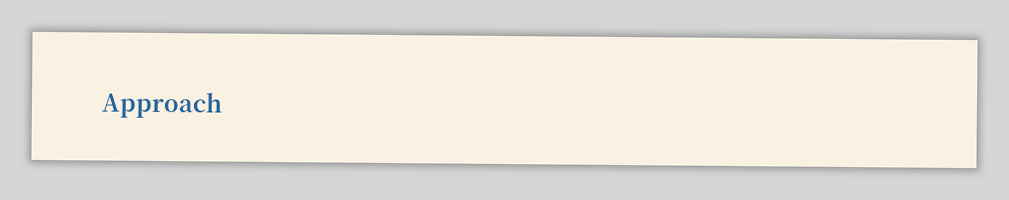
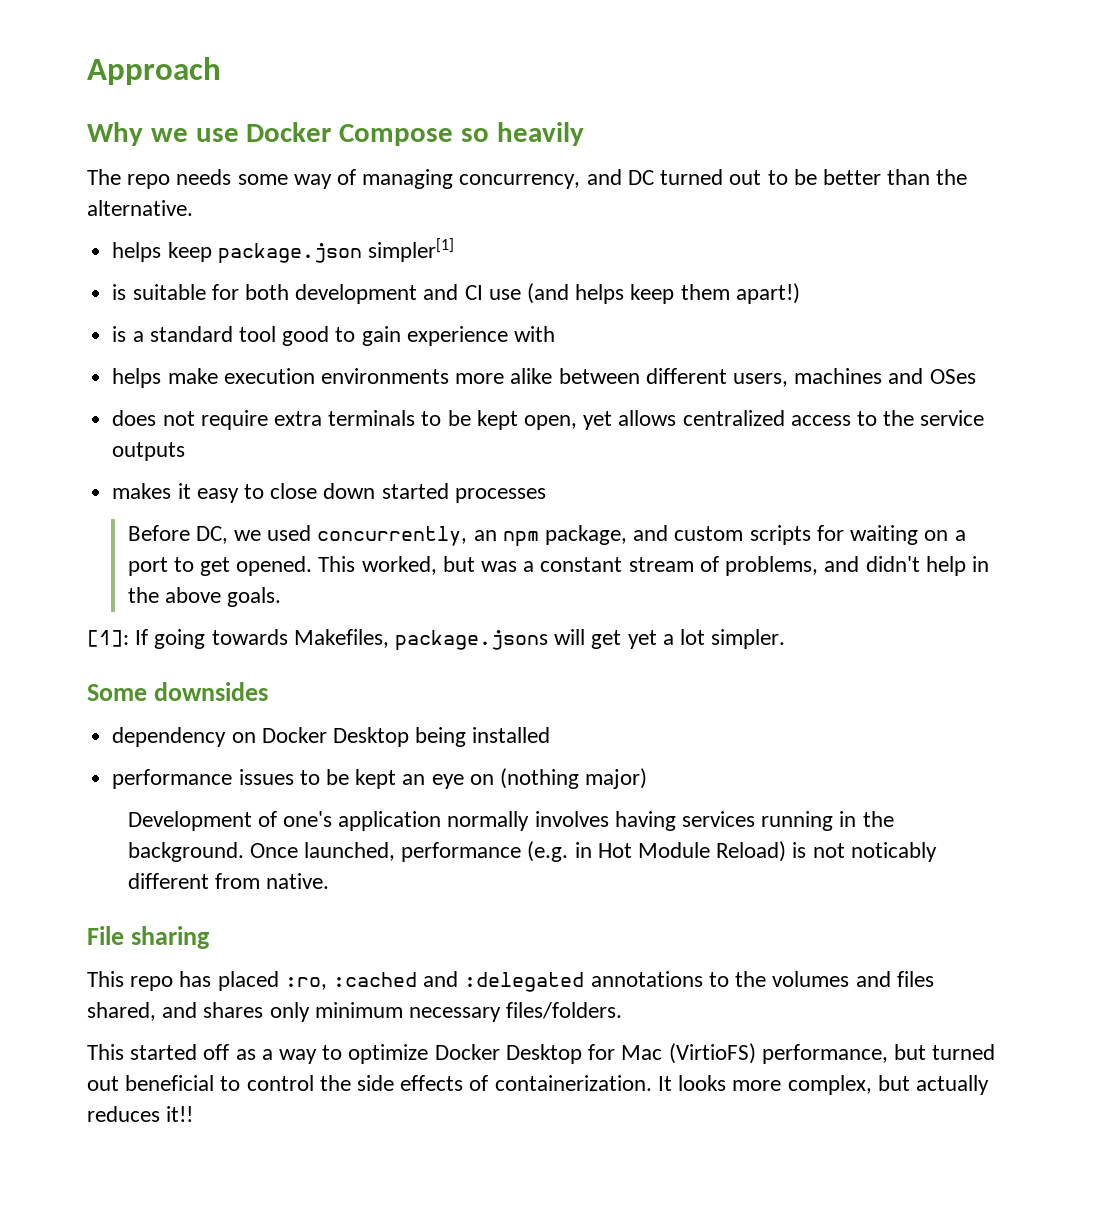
(223, 105) none -> [87,122,584,146] [87,169,968,189] [87,200,193,216] [112,238,454,263] [112,283,800,304] [112,326,555,346] [112,368,976,388] [112,410,985,430] [112,442,186,461] [112,483,546,503] [127,525,966,546] [127,556,989,576] [127,587,281,607] [87,629,786,650] [87,682,269,701] [112,727,551,747] [112,768,648,789] [127,811,894,831] [127,841,937,862] [127,873,329,889] [87,926,211,949] [87,971,934,992] [87,1002,623,1022] [87,1043,996,1064] [87,1075,989,1095] [87,1106,194,1122] // Why we use Docker Compose so heavily // The repo needs some way of managing concurrency, and DC turned out to be better than the alternative. // helps keep package.json simpler[1] // is suitable for both development and CI use (and helps keep them apart!) // is a standard tool good to gain experience with // helps make execution environments more alike between different users, machines and OSes // does not require extra terminals to be kept open, yet allows centralized access to the service outputs // makes it easy to close down started processes // Before DC, we used concurrently, an npm package, and custom scripts for waiting on a port to get opened. This worked, but was a constant stream of problems, and didn't help in the above goals. // [1]: If going towards Makefiles, package.jsons will get yet a lot simpler. // Some downsides // dependency on Docker Desktop being installed // performance issues to be kept an eye on (nothing major) // Development of one's application normally involves having services running in the background. Once launched, performance (e.g. in Hot Module Reload) is not noticably different from native. // File sharing // This repo has placed :ro, :cached and :delegated annotations to the volumes and files shared, and shares only minimum necessary files/folders. // This started off as a way to optimize Docker Desktop for Mac (VirtioFS) performance, but turned out beneficial to control the side effects of containerization. It looks more complex, but actually reduces it!!

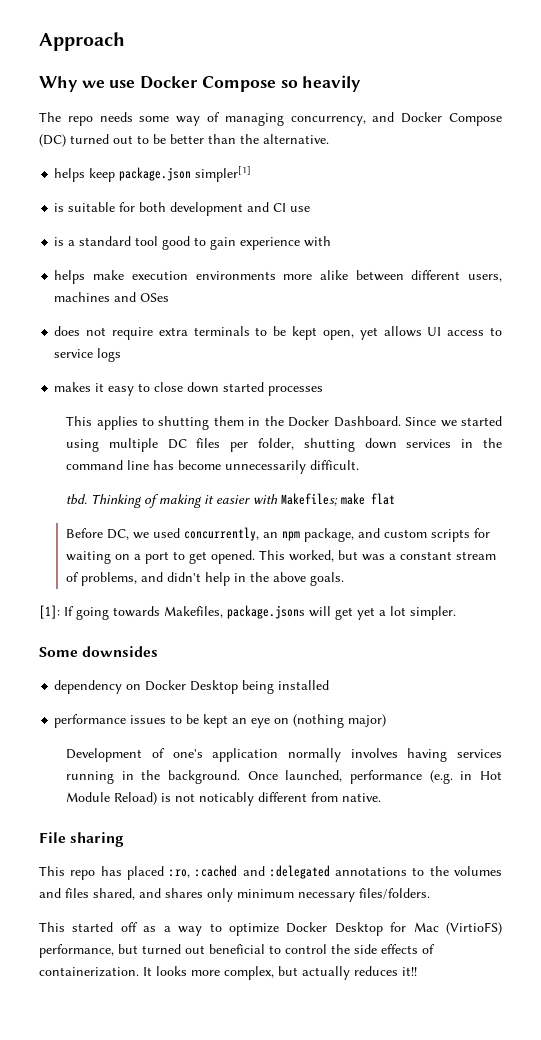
[627,170,654,185] DC -> [401,112,503,126] [39,134,66,147] Docker Compose (DC)
[526,283,800,304] (and helps keep them apart!) -> (311, 209) none
[682,410,785,426] centralized -> [427,327,442,336] UI
[883,410,985,426] [112,442,186,461] the service outputs -> [54,348,122,362] service logs
(546, 495) none -> [66,416,502,430] [66,438,502,452] [66,460,360,474] [66,493,396,508] // This applies to shutting them in the Docker Dashboard. Since we started using multiple DC files per folder, shutting down services in the command line has become unnecessarily difficult. // tbd. Thinking of making it easier with Makefiles; make flat

